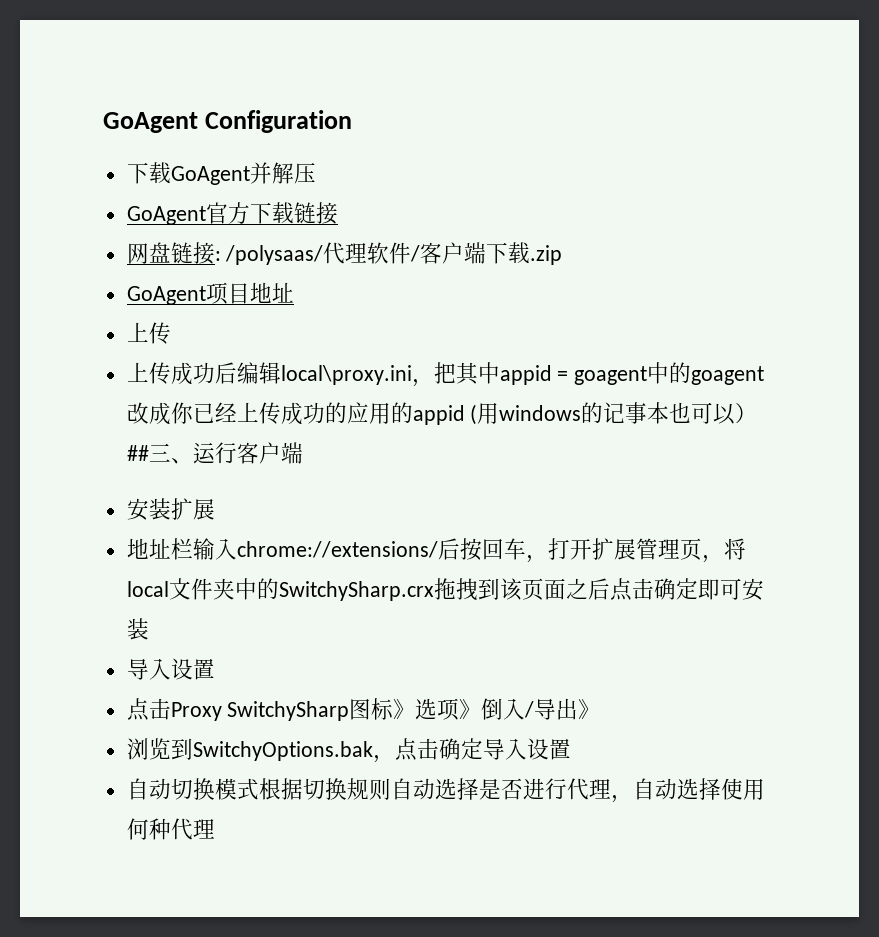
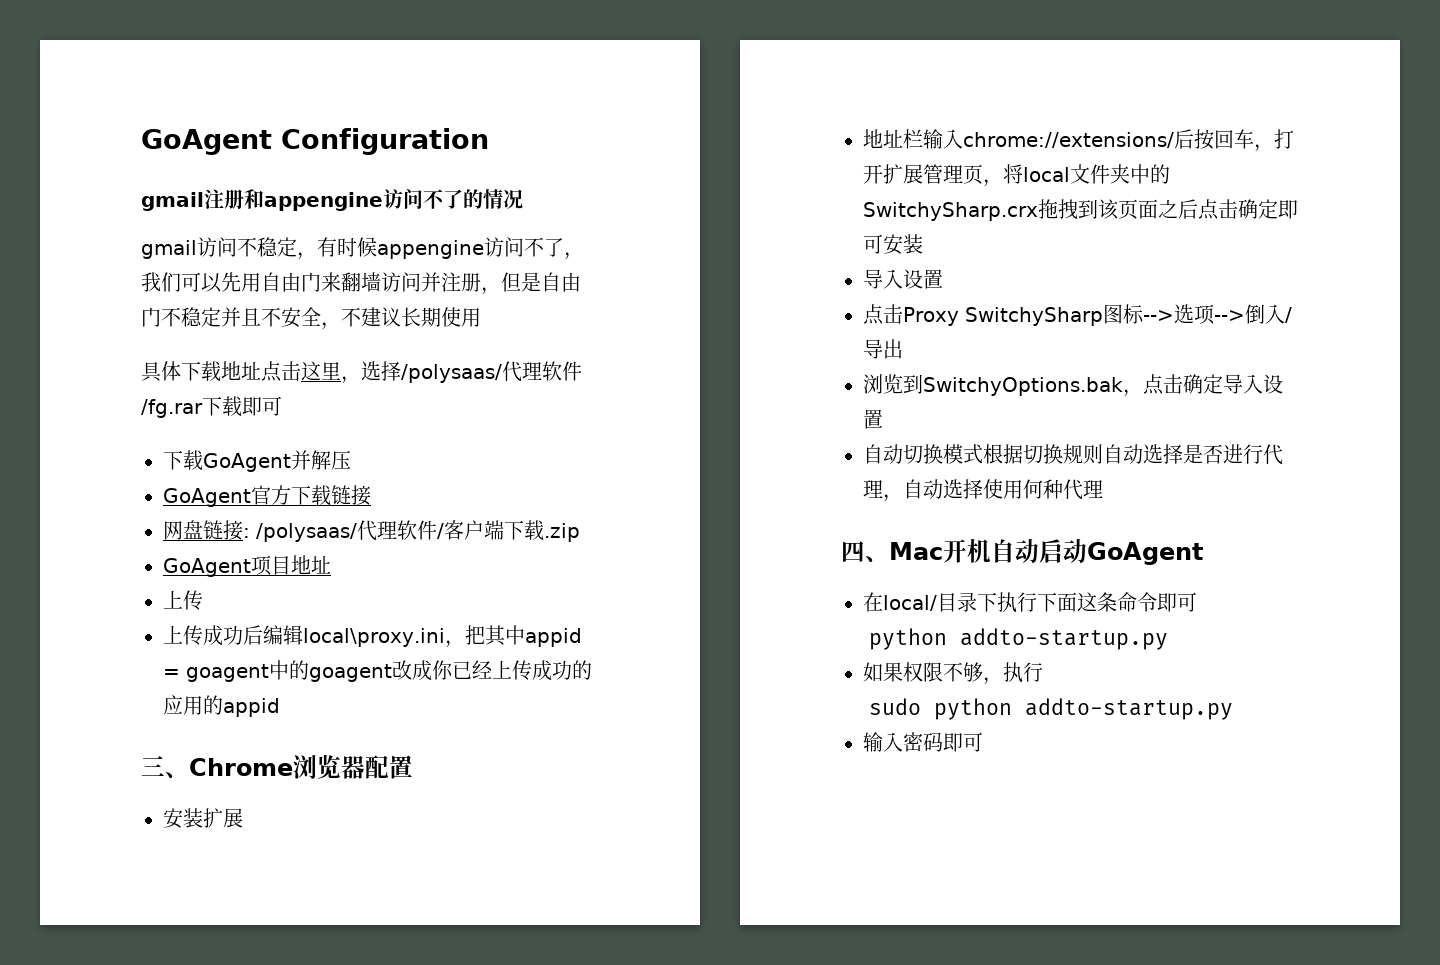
(353, 121) none -> [141,189,523,211] [141,237,584,260] [141,272,581,295] [141,307,481,330] [141,361,582,384] [141,396,282,418] // gmail注册和appengine访问不了的情况 // gmail访问不稳定，有时候appengine访问不了，我们可以先用自由门来翻墙访问并注册，但是自由门不稳定并且不安全，不建议长期使用 // 具体下载地址点击这里，选择/polysaas/代理软件/fg.rar下载即可
[470,402,758,425] [126,442,303,464] (用windows的记事本也可以）##三、运行客户端 -> [141,755,413,779] // 三、Chrome浏览器配置
[393,698,482,721] 》选项》 -> [1143,304,1245,325] -->选项-->
[578,699,601,720] 》 -> (903, 349) none
(215, 829) none -> [841,539,1203,565] [863,592,1197,613] [868,628,1168,650] [863,662,1043,685] [868,698,1233,720] [863,732,983,752] // 四、Mac开机自动启动GoAgent // 在local/目录下执行下面这条命令即可 // python addto-startup.py // 如果权限不够，执行 // sudo python addto-startup.py // 输入密码即可

